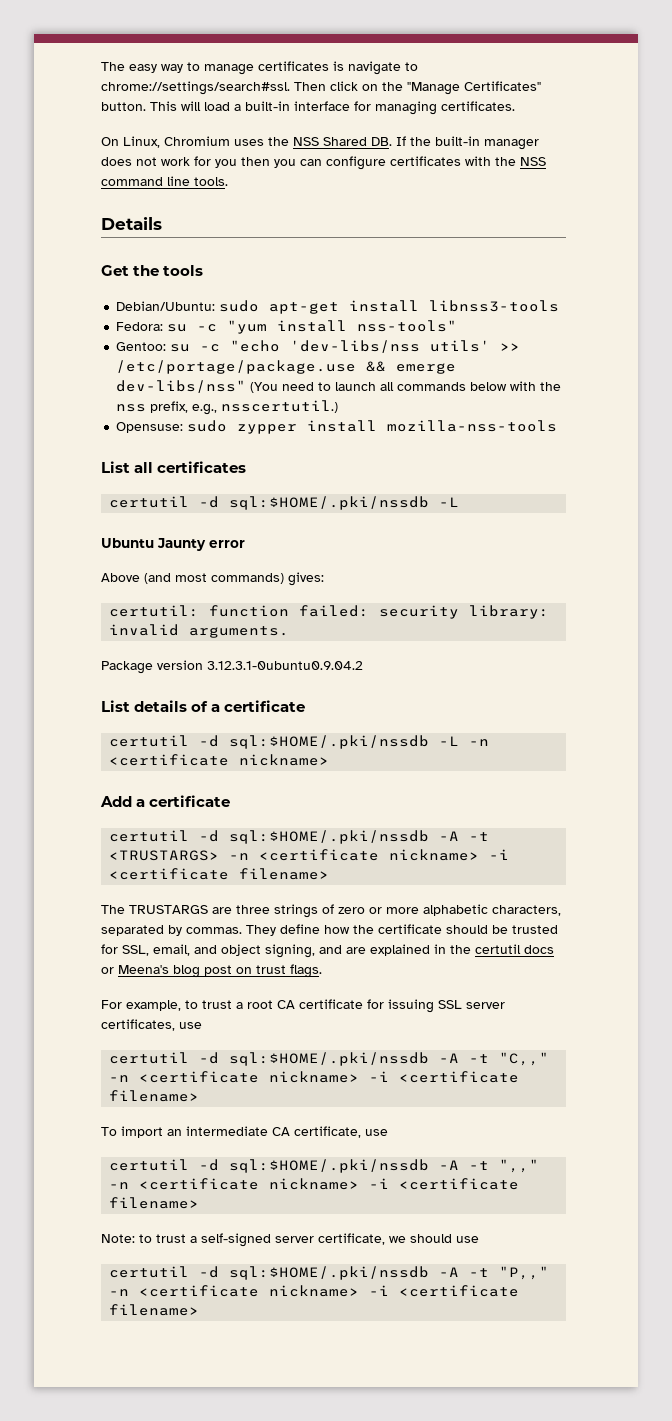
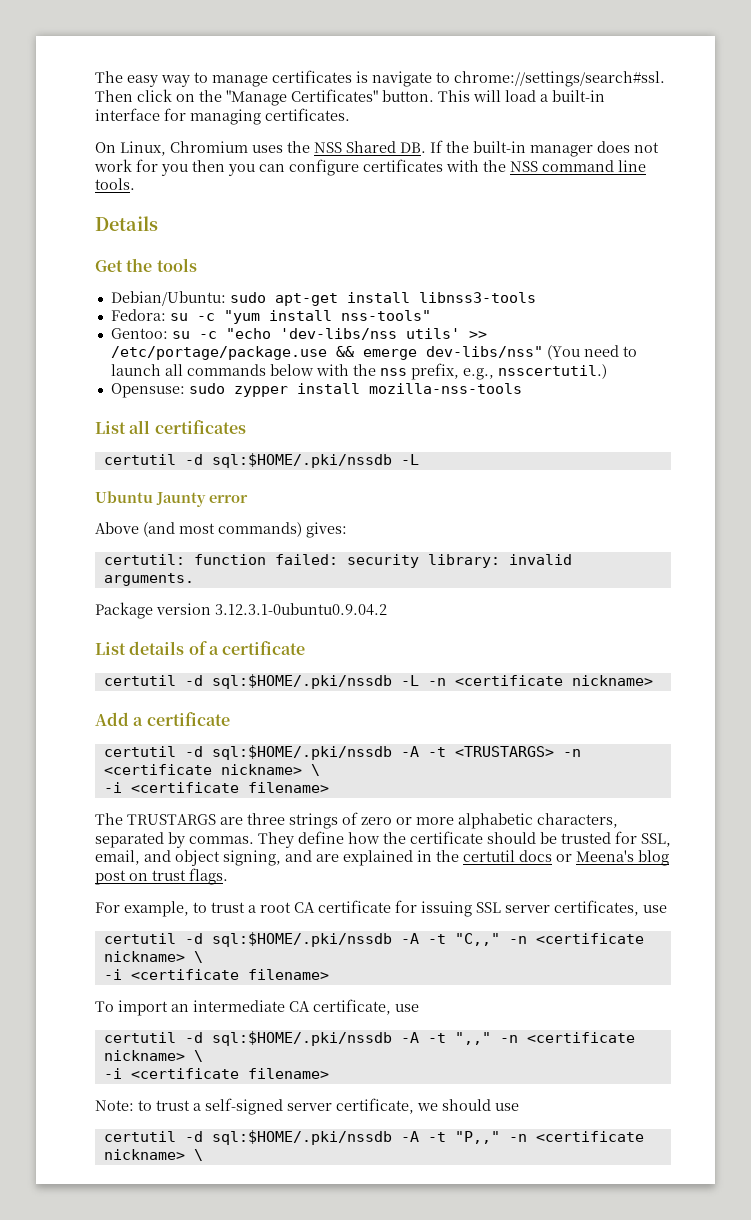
(480, 855) none -> [310,764,320,776] \ //
(360, 1077) none -> [193,951,203,963] \ //
(360, 1184) none -> [193,1050,203,1062] \ //
[369,1285,520,1297] [109,1304,200,1316] -i <certificate filename> -> [193,1149,203,1161] \

